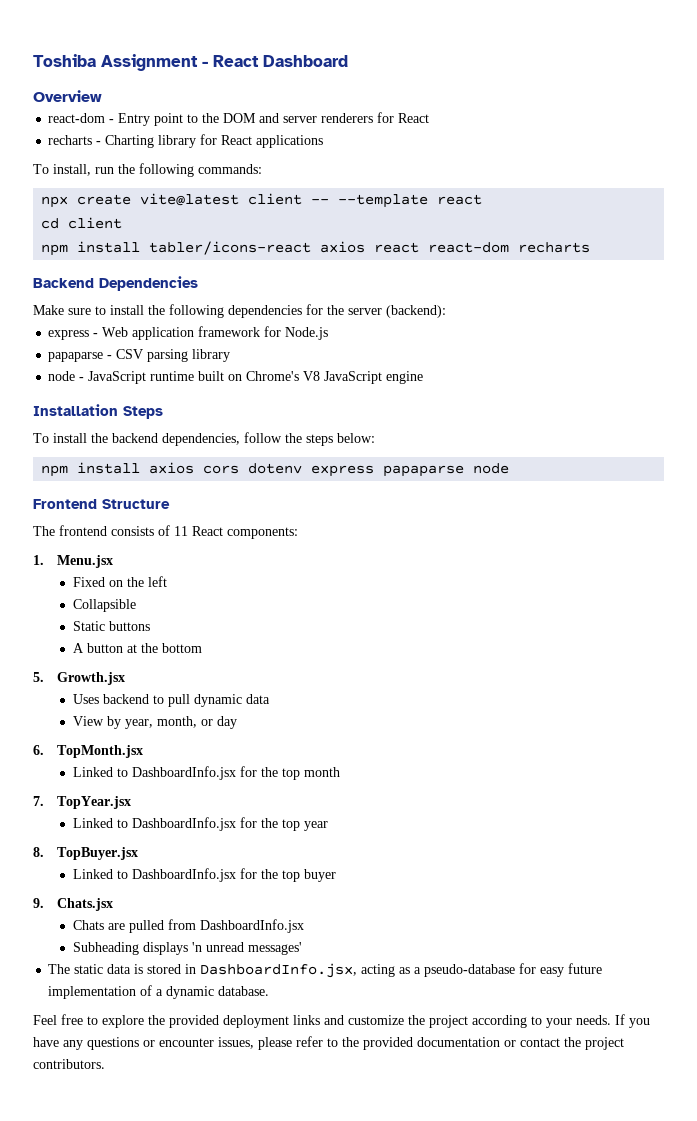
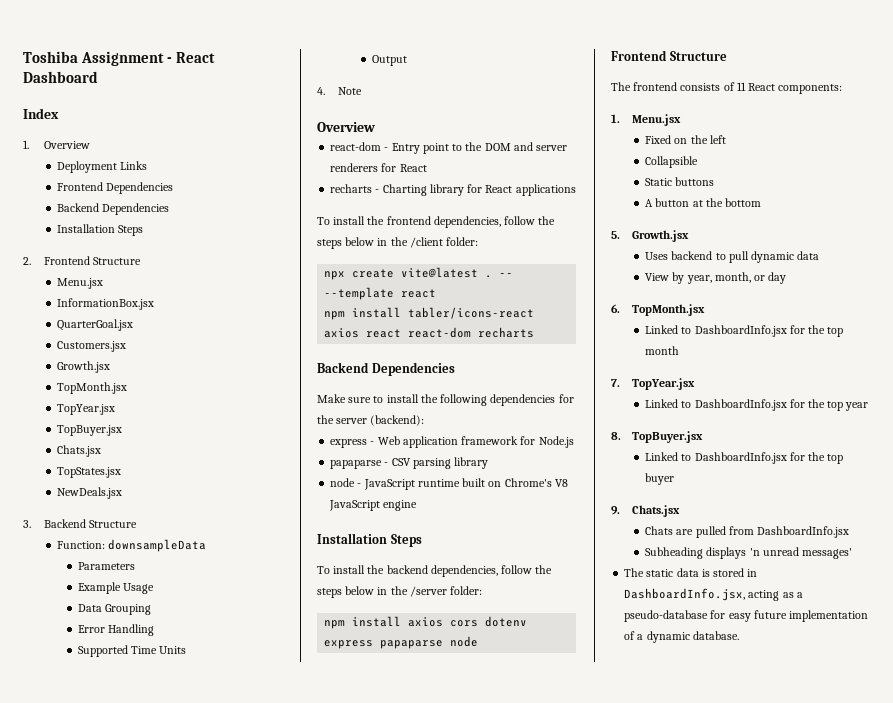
(348, 61) none -> [23,108,59,119] [23,140,90,149] [57,161,148,173] [57,182,174,194] [57,203,170,215] [57,224,144,236] [23,256,142,265] [57,278,104,289] [57,298,155,310] [57,319,134,331] [57,341,127,352] [57,361,111,373] [57,382,128,394] [57,404,116,415] [57,425,123,436] [57,445,102,457] [57,467,122,478] [57,487,123,499] [23,519,138,528] [57,539,207,552] [77,562,135,570] [77,582,155,594] [77,604,152,615] [77,624,155,636] [77,645,187,657] [371,55,407,66] [317,87,362,95] // Index // 1. Overview // Deployment Links // Frontend Dependencies // Backend Dependencies // Installation Steps // 2. Frontend Structure // Menu.jsx // InformationBox.jsx // QuarterGoal.jsx // Customers.jsx // Growth.jsx // TopMonth.jsx // TopYear.jsx // TopBuyer.jsx // Chats.jsx // TopStates.jsx // NewDeals.jsx // 3. Backend Structure // Function: downsampleData // Parameters // Example Usage // Data Grouping // Error Handling // Supported Time Units // Output // 4. Note
[53,163,262,177] install, run the following commands: -> [333,216,556,228] [317,237,479,249] install the frontend dependencies, follow the steps below in the /client folder:
[248,193,303,205] client -> [485,275,493,278] .
[41,217,123,229] // cd client -> (437, 293) none
[337,433,375,443] below: -> [345,586,483,597] below in the /server folder:
[33,1014,650,1028] [33,1036,624,1050] [33,1059,105,1069] // Feel free to explore the provided deployment links and customize the project according to your needs. If you have any questions or encounter issues, please refer to the provided documentation or contact the project contributors. -> (739, 635) none

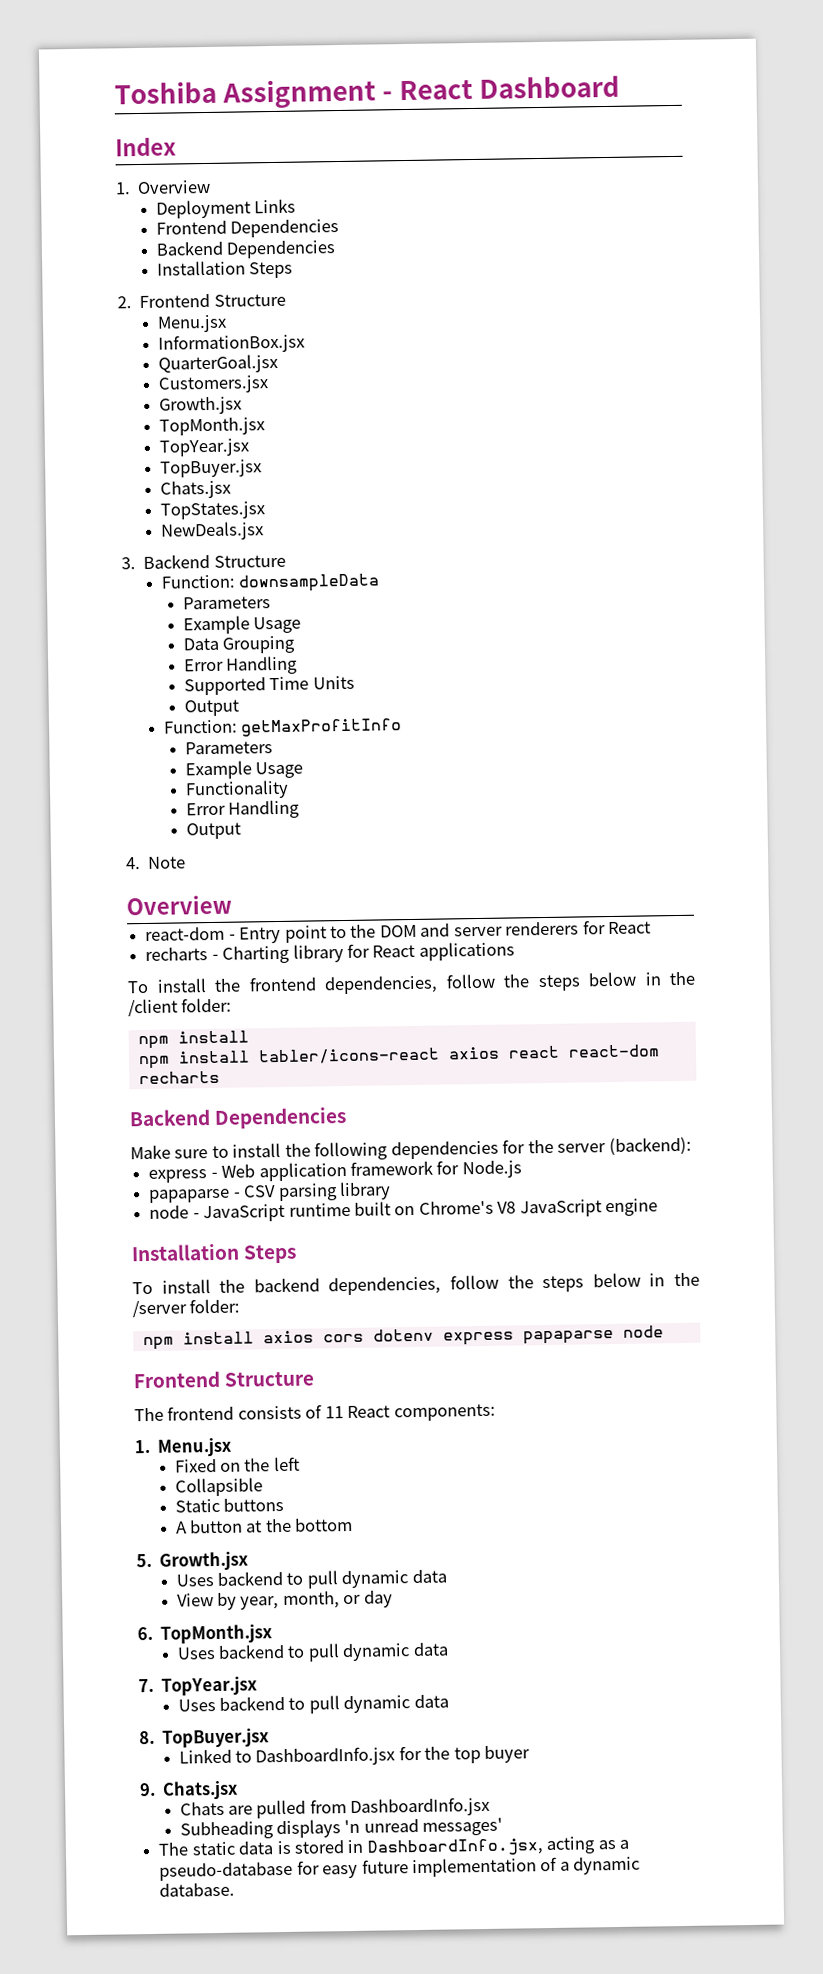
(407, 60) none -> [162,718,403,737] [185,741,274,755] [185,760,304,780] [185,779,290,800] [186,799,301,819] [186,822,242,840] // Function: getMaxProfitInfo // Parameters // Example Usage // Functionality // Error Handling // Output
[324,267,514,280] [324,287,437,300] npx create vite@latest . -- --template react -> [137,1030,249,1050] npm install
[645,325,844,337] [645,346,680,355] [611,378,695,390] [645,399,869,411] Linked to DashboardInfo.jsx for the top month // 7. TopYear.jsx // Linked to DashboardInfo.jsx for the top year -> [176,1642,449,1662] [138,1676,258,1696] [177,1694,449,1714] Uses backend to pull dynamic data // 7. TopYear.jsx // Uses backend to pull dynamic data

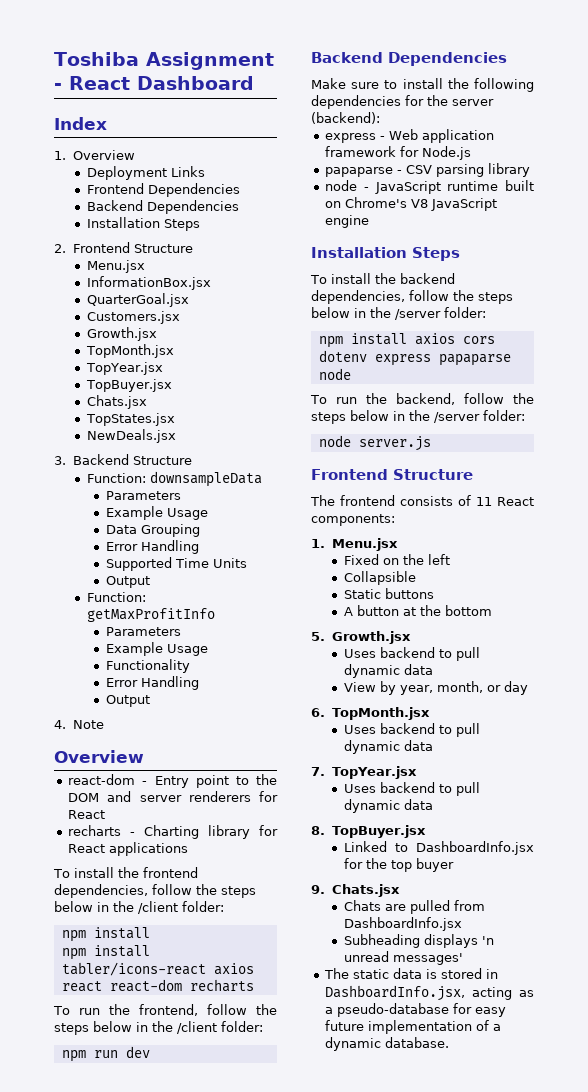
(220, 1077) none -> [53,1004,277,1016] [54,1021,263,1035] [61,1046,150,1062] // To run the frontend, follow the steps below in the /client folder: // npm run dev
(664, 1331) none -> [310,393,534,405] [311,410,525,424] [318,435,431,451] // To run the backend, follow the steps below in the /server folder: // node server.js

